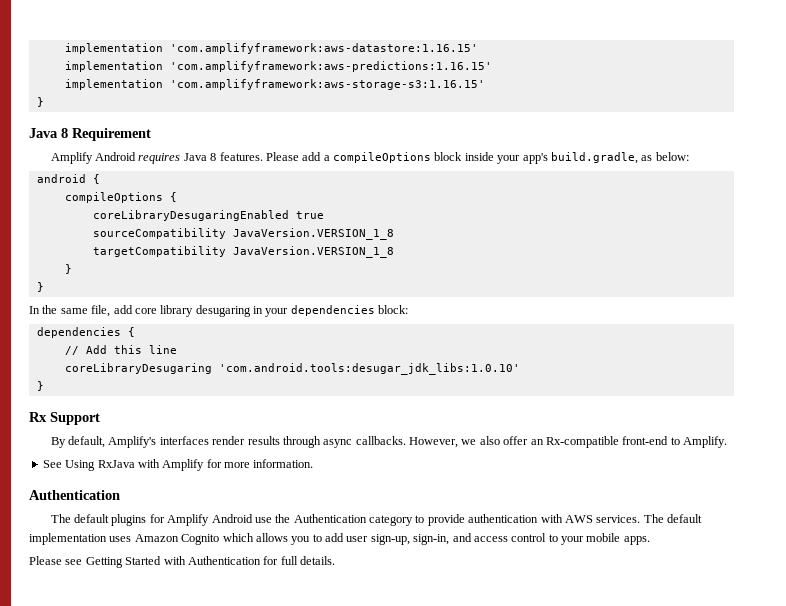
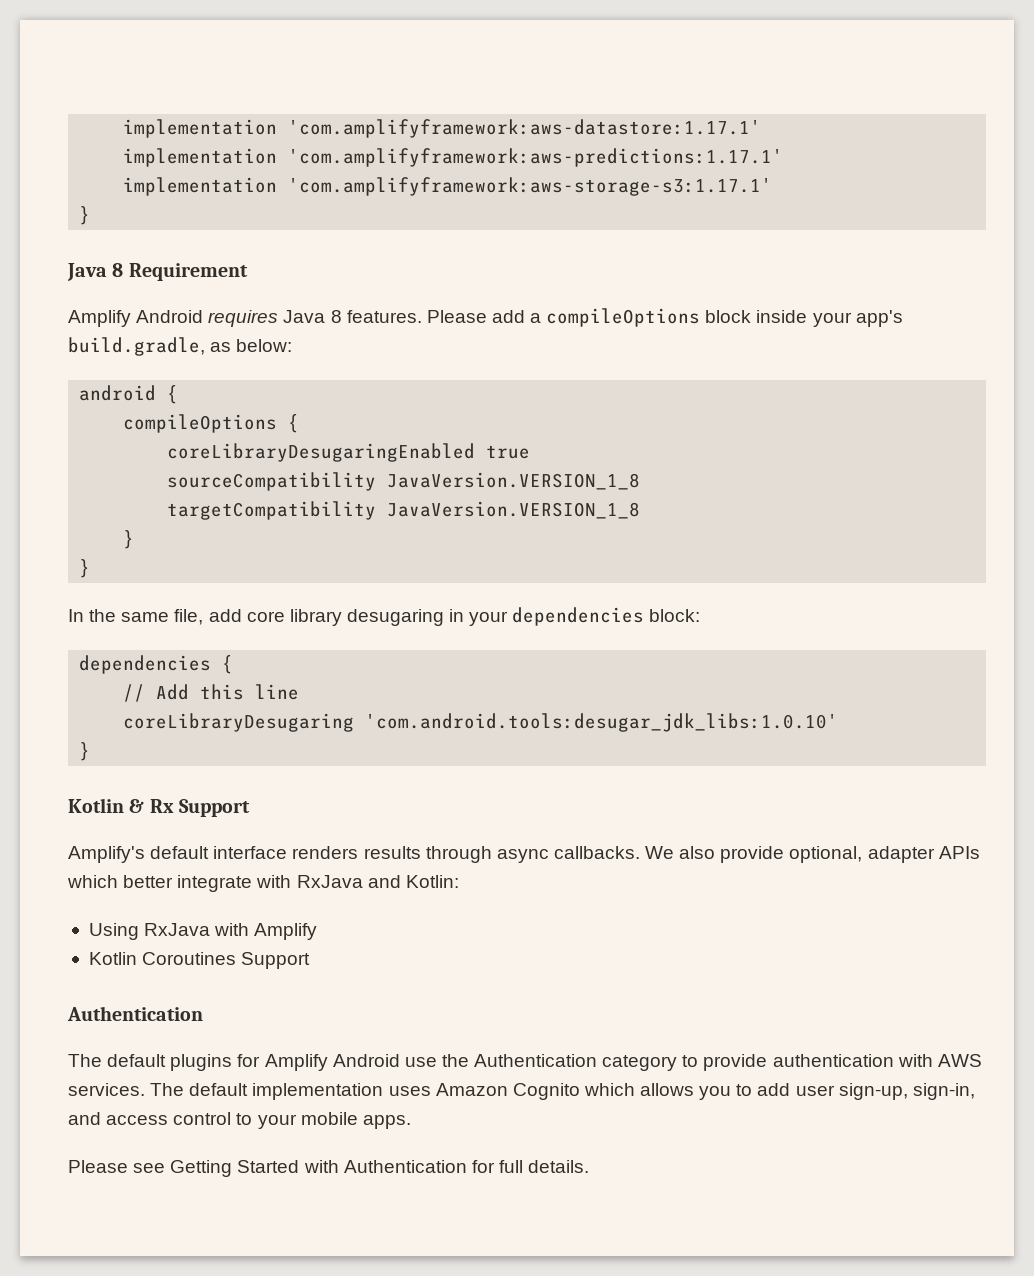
[64,43,478,54] [64,61,492,72] [64,79,485,90] implementation 'com.amplifyframework:aws-datastore:1.16.15' // implementation 'com.amplifyframework:aws-predictions:1.16.15' // implementation 'com.amplifyframework:aws-storage-s3:1.16.15' -> [123,119,762,138] [123,148,784,167] [123,177,773,196] implementation 'com.amplifyframework:aws-datastore:1.17.1' // implementation 'com.amplifyframework:aws-predictions:1.17.1' // implementation 'com.amplifyframework:aws-storage-s3:1.17.1'
(44, 386) none -> [68,798,145,813] Kotlin &
[50,436,728,448] [42,460,62,468] By default, Amplify's interfaces render results through async callbacks. However, we also offer an Rx-compatible front-end to Amplify. // See -> [68,846,980,863] [67,875,459,892] Amplify's default interface renders results through async callbacks. We also provide optional, adapter APIs which better integrate with RxJava and Kotlin: //
[206,459,314,468] for more information. -> [88,952,311,969] // Kotlin Coroutines Support

